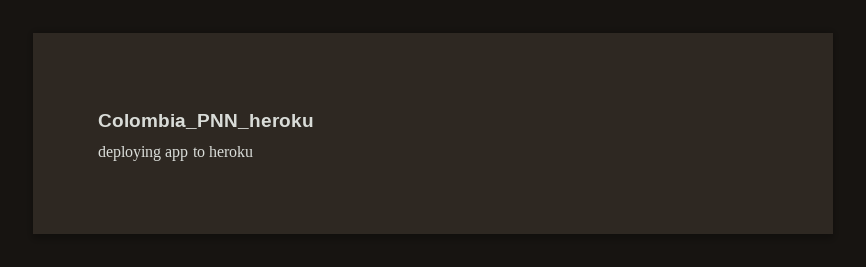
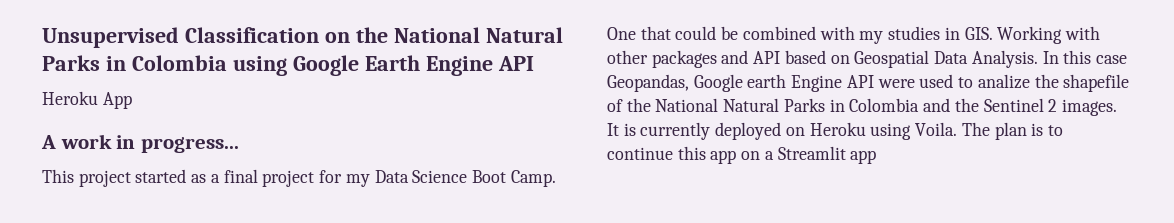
[98,114,314,129] [98,146,253,161] Colombia_PNN_heroku // deploying app to heroku -> [42,27,563,48] [42,55,534,76] [42,91,132,109] [41,134,239,153] [42,169,556,187] [607,26,1100,44] [607,50,1127,68] [607,74,1130,92] [607,98,1117,116] [607,122,1063,140] [607,146,877,164] Unsupervised Classification on the National Natural Parks in Colombia using Google Earth Engine API // Heroku App // A work in progress... // This project started as a final project for my Data Science Boot Camp. One that could be combined with my studies in GIS. Working with other packages and API based on Geospatial Data Analysis. In this case Geopandas, Google earth Engine API were used to analize the shapefile of the National Natural Parks in Colombia and the Sentinel 2 images. It is currently deployed on Heroku using Voila. The plan is to continue this app on a Streamlit app

